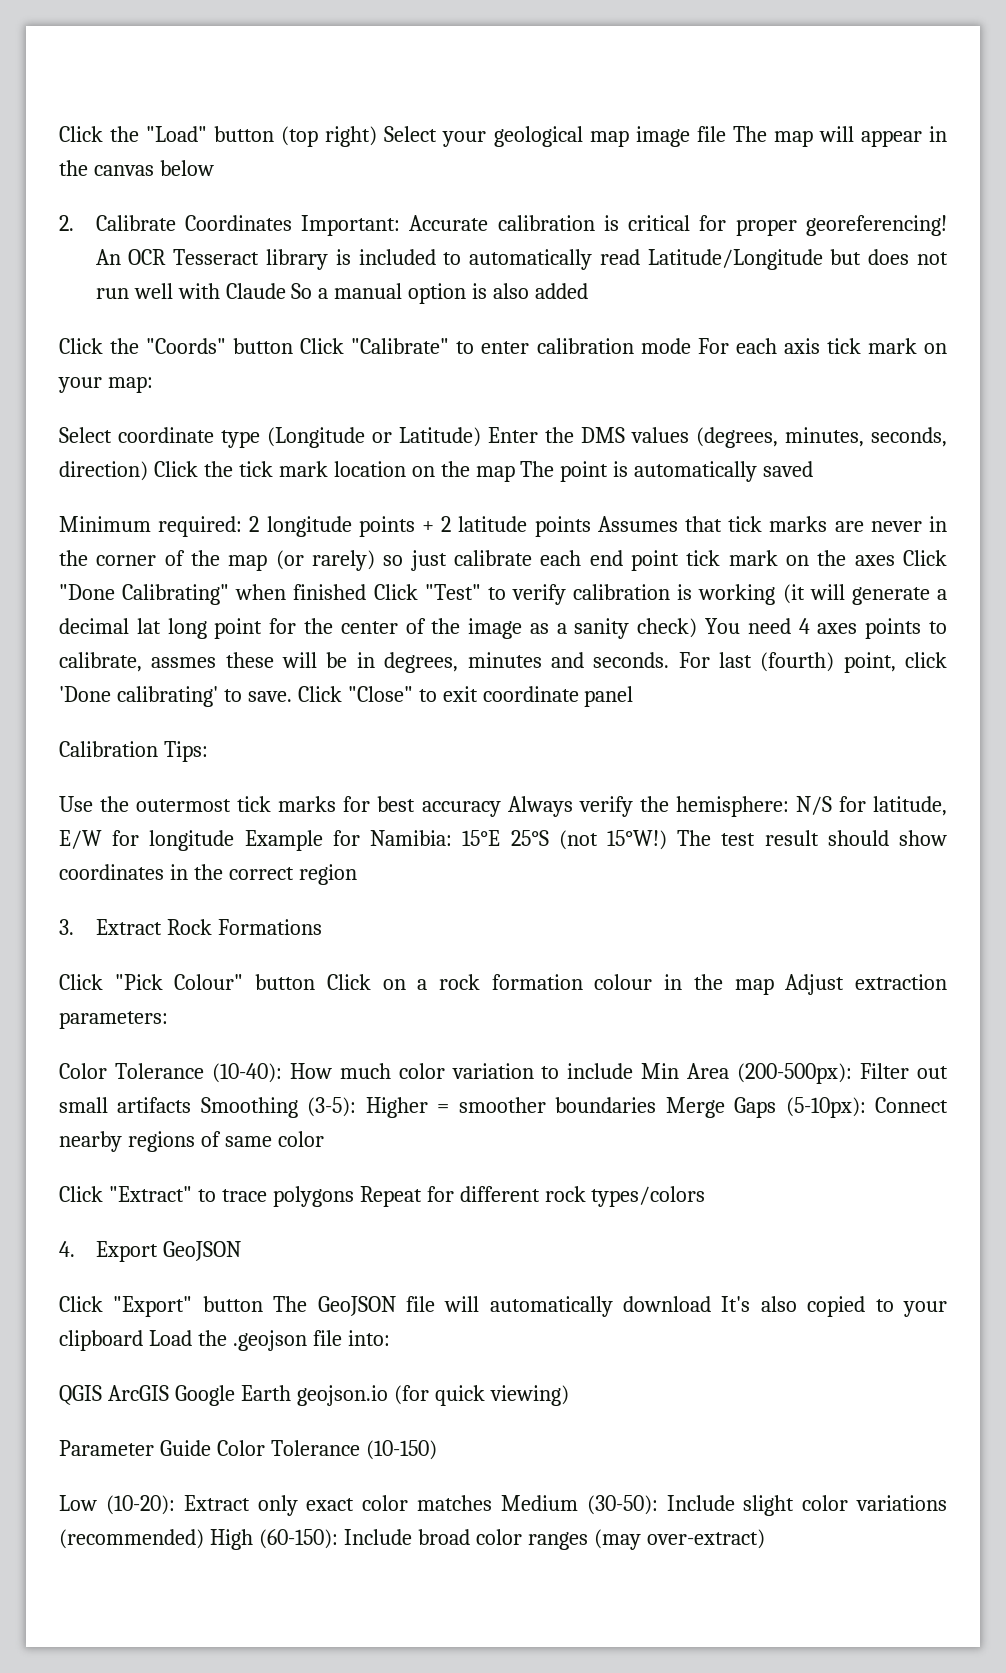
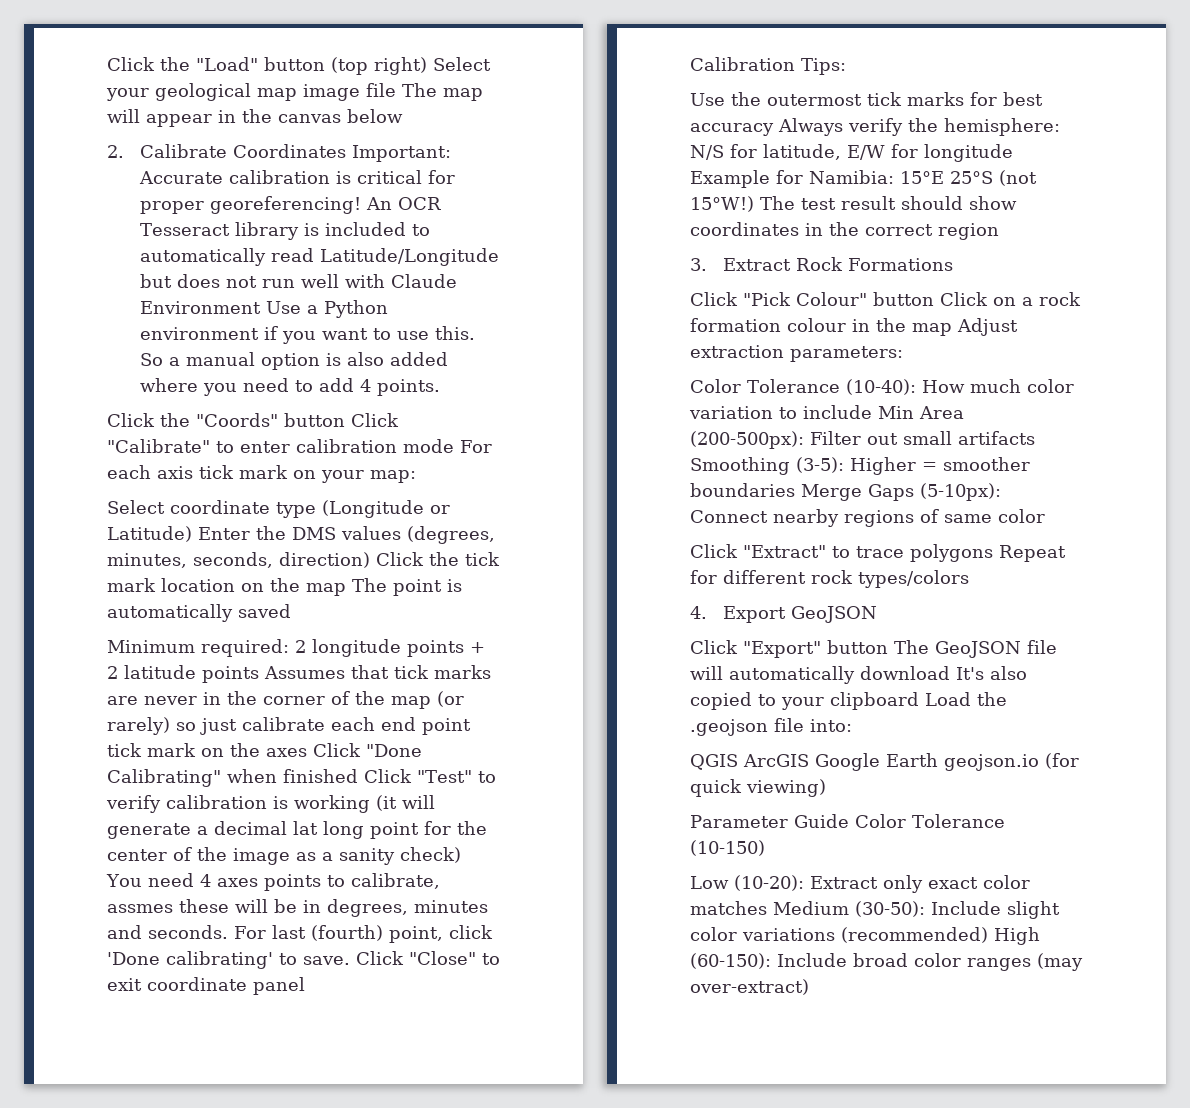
(286, 291) none -> [139,300,388,318] [139,326,475,344] Environment Use a Python environment if you want to use this.
(589, 291) none -> [139,378,440,396] where you need to add 4 points.

